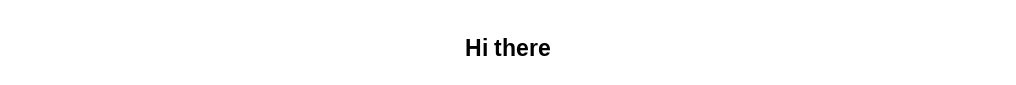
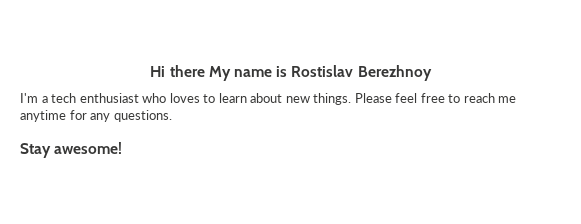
(552, 47) none -> [208,65,432,81] [20,93,517,105] [20,110,172,122] [20,142,123,158] My name is Rostislav Berezhnoy // I'm a tech enthusiast who loves to learn about new things. Please feel free to reach me anytime for any questions. // Stay awesome!

